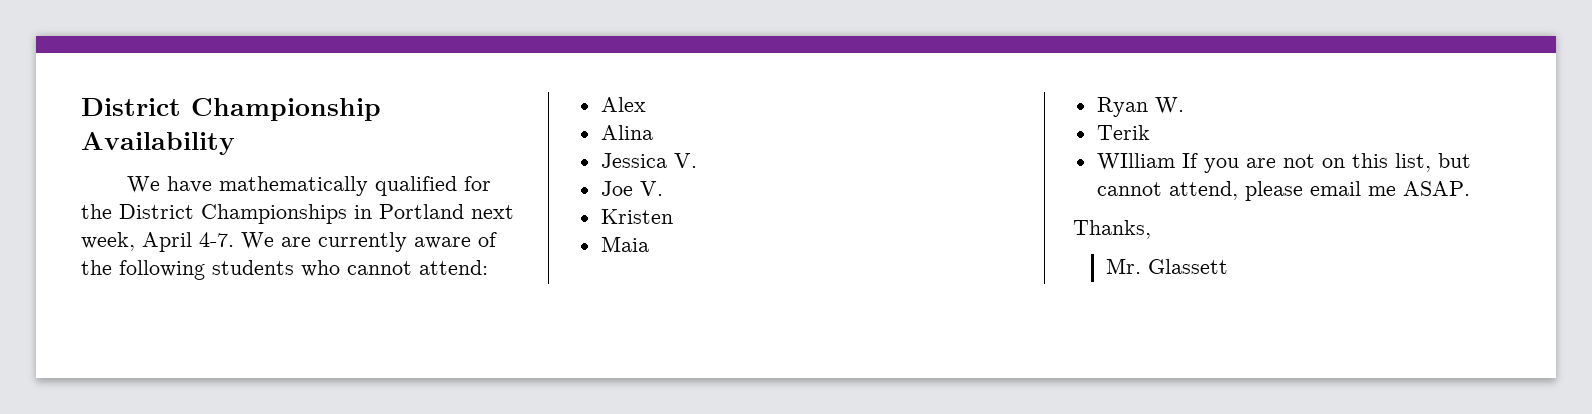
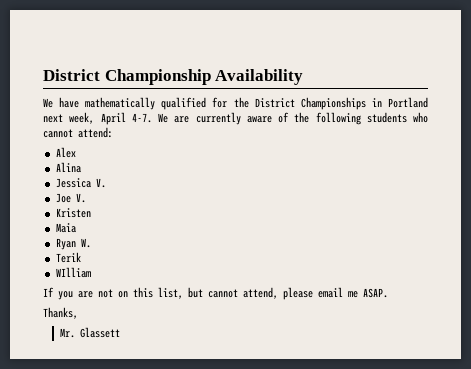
(1175, 161) none -> (91, 272) //

